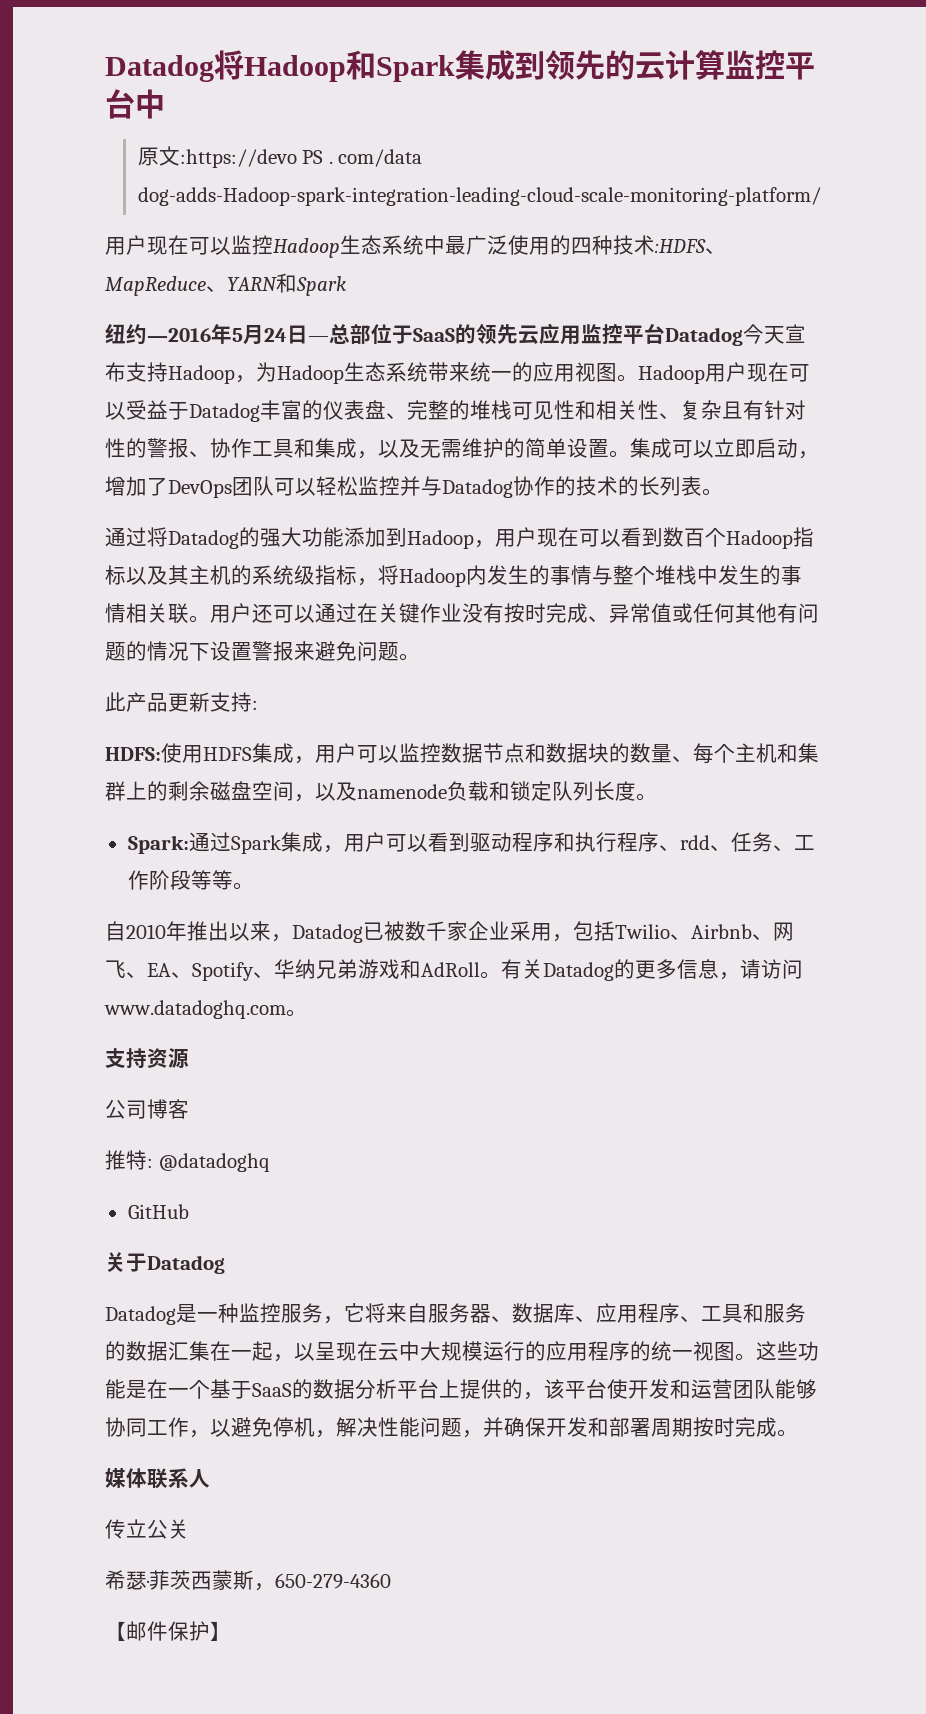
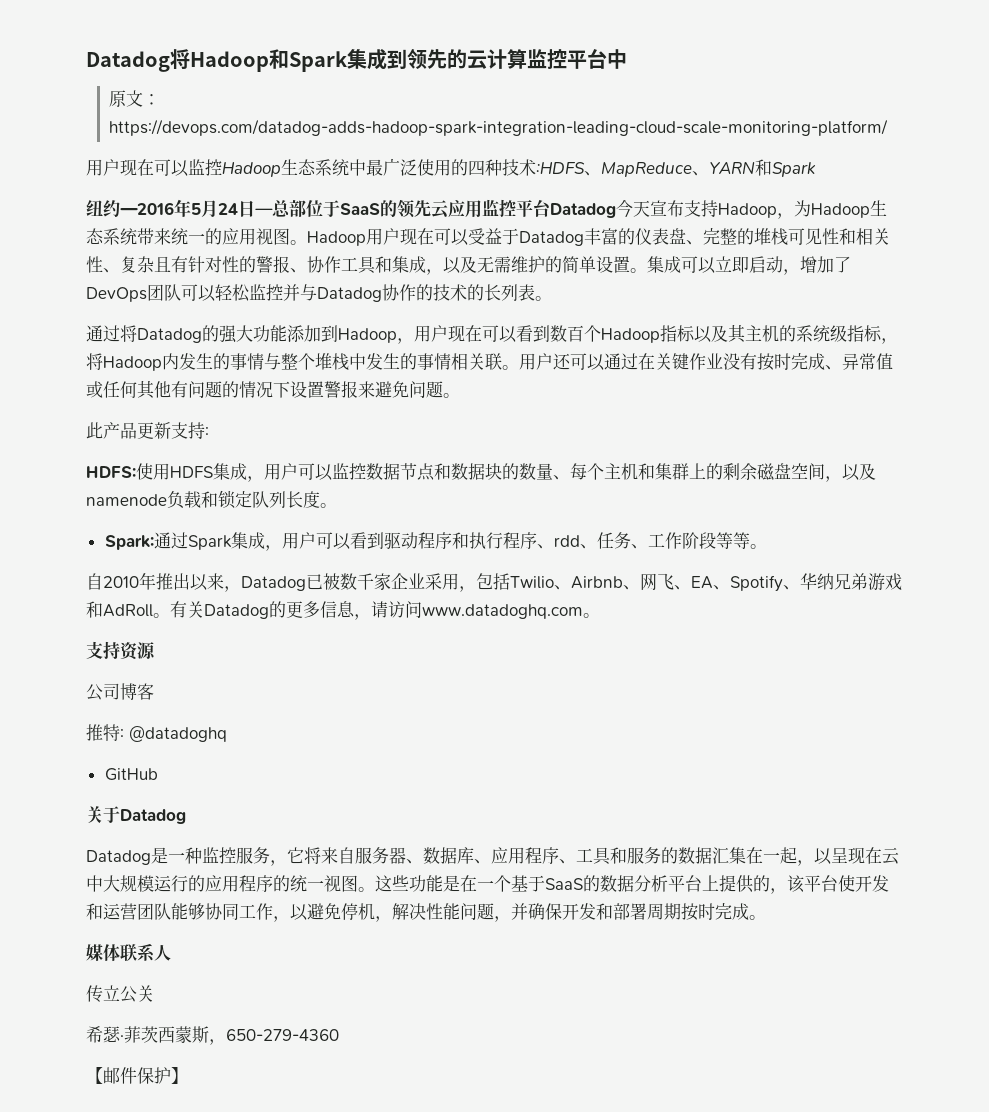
[179,149,423,168] [137,187,821,206] :https://devo PS . com/data dog-adds-Hadoop-spark-integration-leading-cloud-scale-monitoring-platform/ -> [143,94,161,105] [109,119,889,136] ：https://devops.com/datadog-adds-hadoop-spark-integration-leading-cloud-scale-monitoring-platform/

